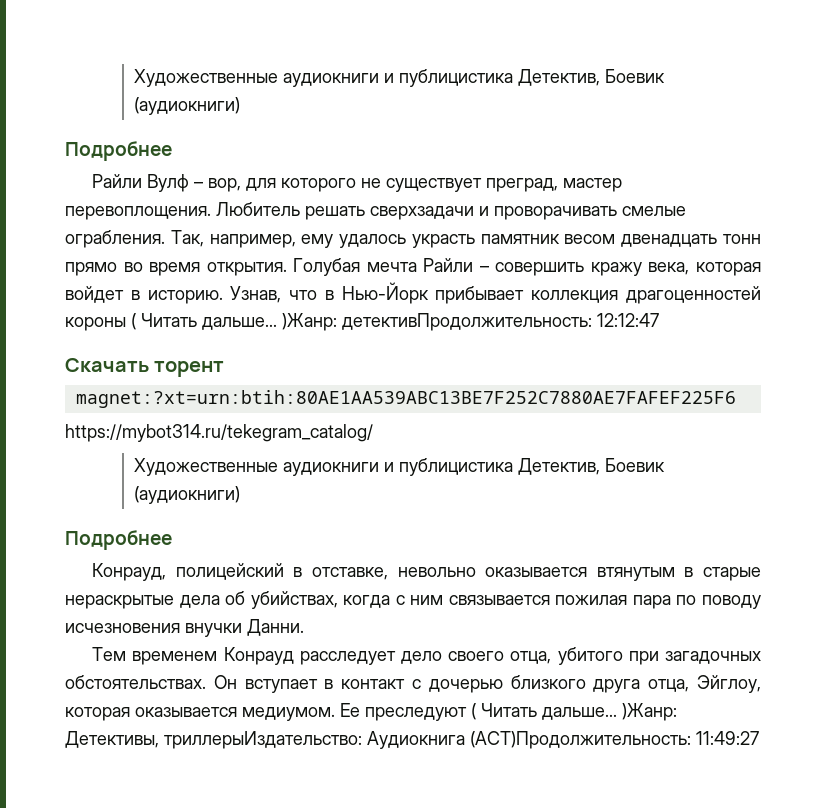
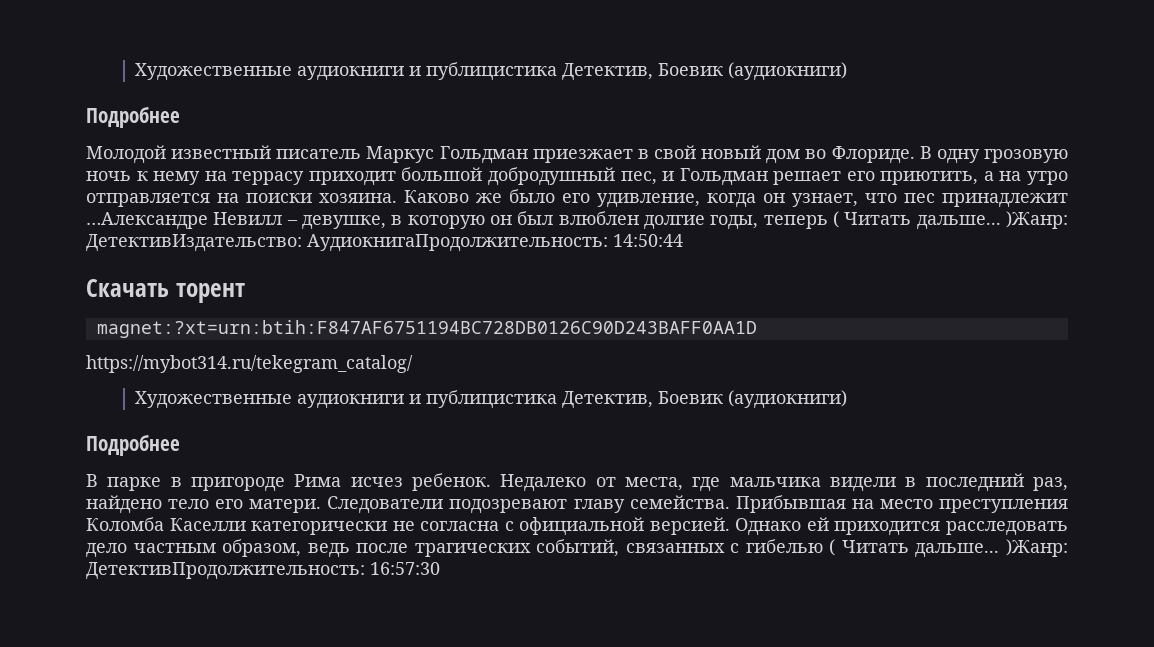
[134,69,666,87] [134,97,241,115] [65,141,172,161] [92,174,623,192] [65,202,686,220] [65,230,761,248] [65,258,761,276] [65,282,761,304] [65,313,659,331] Художественные аудиокниги и публицистика Детектив, Боевик (аудиокниги) // Подробнее // Райли Вулф – вор, для которого не существует преград, мастер перевоплощения. Любитель решать сверхзадачи и проворачивать смелые ограбления. Так, например, ему удалось украсть памятник весом двенадцать тонн прямо во время открытия. Голубая мечта Райли – совершить кражу века, которая войдет в историю. Узнав, что в Нью-Йорк прибывает коллекция драгоценностей короны ( Читать дальше... )Жанр: детективПродолжительность: 12:12:47 -> [135,62,848,81] [86,107,180,128] [86,145,1068,164] [86,167,1068,186] [86,189,1068,208] [86,211,1068,230] [86,234,683,252] Художественные аудиокниги и публицистика Детектив, Боевик (аудиокниги) // Подробнее // Молодой известный писатель Маркус Гольдман приезжает в свой новый дом во Флориде. В одну грозовую ночь к нему на террасу приходит большой добродушный пес, и Гольдман решает его приютить, а на утро отправляется на поиски хозяина. Каково же было его удивление, когда он узнает, что пес принадлежит …Александре Невилл – девушке, в которую он был влюблен долгие годы, теперь ( Читать дальше... )Жанр: ДетективИздательство: АудиокнигаПродолжительность: 14:50:44
[75,390,736,408] magnet:?xt=urn:btih:80AE1AA539ABC13BE7F252C7880AE7FAFEF225F6 -> [96,320,757,338] magnet:?xt=urn:btih:F847AF6751194BC728DB0126C90D243BAFF0AA1D
[92,563,761,581] [65,591,761,609] [65,619,304,637] [92,647,761,665] [65,675,761,693] [65,703,677,721] [65,731,759,749] Конрауд, полицейский в отставке, невольно оказывается втянутым в старые нераскрытые дела об убийствах, когда с ним связывается пожилая пара по поводу исчезновения внучки Данни. // Тем временем Конрауд расследует дело своего отца, убитого при загадочных обстоятельствах. Он вступает в контакт с дочерью близкого друга отца, Эйглоу, которая оказывается медиумом. Ее преследуют ( Читать дальше... )Жанр: Детективы, триллерыИздательство: Аудиокнига (АСТ)Продолжительность: 11:49:27 -> [86,473,1069,492] [86,495,1068,514] [86,517,1068,536] [86,539,1068,558] [86,562,440,580] В парке в пригороде Рима исчез ребенок. Недалеко от места, где мальчика видели в последний раз, найдено тело его матери. Следователи подозревают главу семейства. Прибывшая на место преступления Коломба Каселли категорически не согласна с официальной версией. Однако ей приходится расследовать дело частным образом, ведь после трагических событий, связанных с гибелью ( Читать дальше... )Жанр: ДетективПродолжительность: 16:57:30

